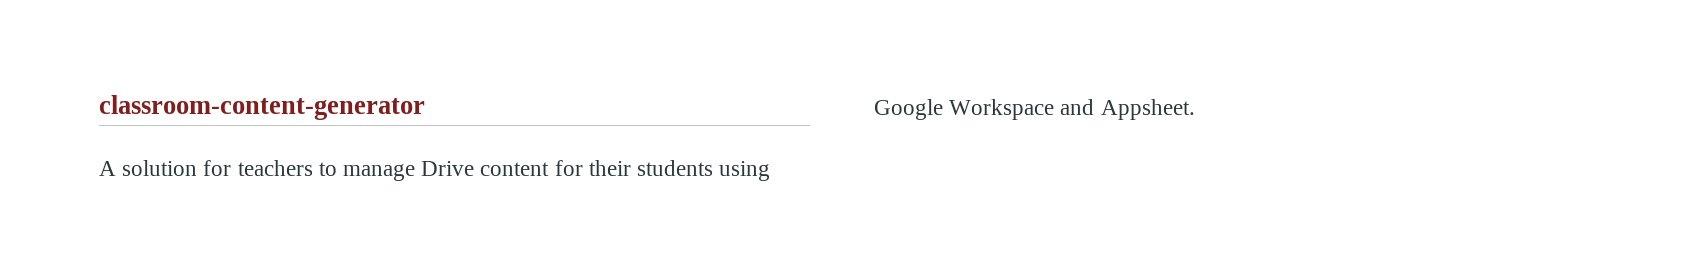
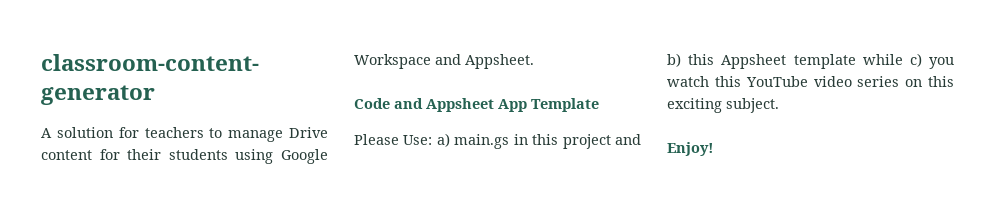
(1195, 109) none -> [354,98,599,112] [354,133,641,149] [667,53,954,69] [667,76,954,87] [667,98,779,113] [667,142,714,156] // Code and Appsheet App Template // Please Use: a) main.gs in this project and b) this Appsheet template while c) you watch this YouTube video series on this exciting subject. // Enjoy!

